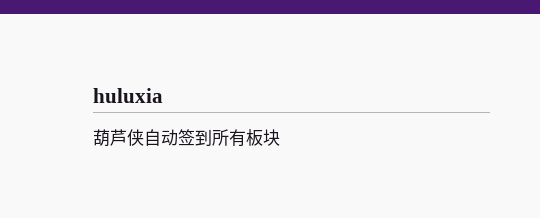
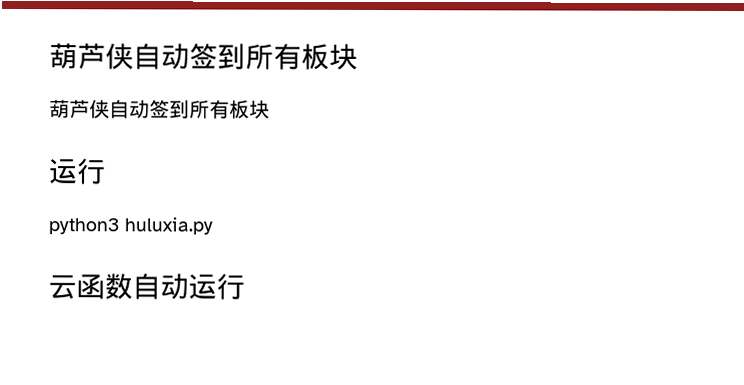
[93,88,163,103] [93,129,280,147] huluxia // 葫芦侠自动签到所有板块 -> [49,43,358,70] [49,99,270,120] [49,158,106,185] [48,217,213,235] [48,273,245,300] 葫芦侠自动签到所有板块 // 葫芦侠自动签到所有板块 // 运行 // python3 huluxia.py // 云函数自动运行

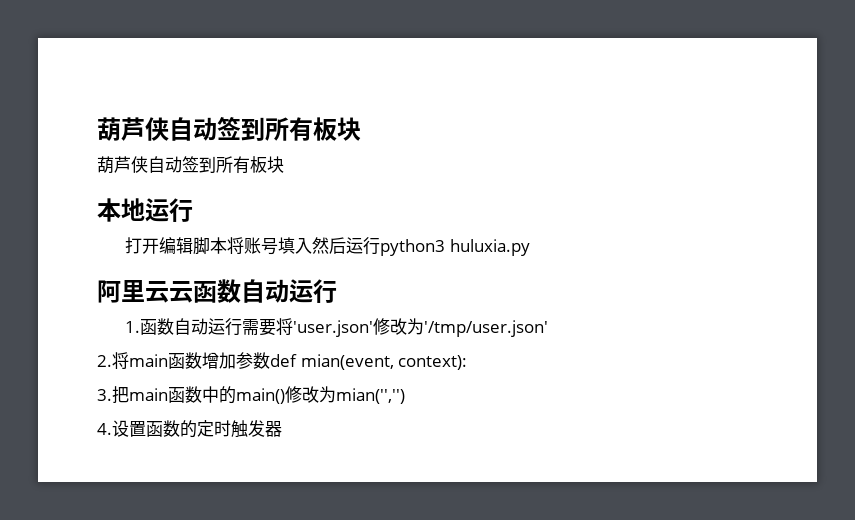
[49,158,106,185] 运行 // -> [97,198,193,222] [124,237,380,255] 本地运行 // 打开编辑脚本将账号填入然后运行
(213, 226) none -> [97,280,169,303] 阿里云
(245, 286) none -> [124,318,548,337] [97,352,468,370] [97,386,405,404] [97,420,282,438] // 1.函数自动运行需要将'user.json'修改为'/tmp/user.json' // 2.将main函数增加参数def mian(event, context): // 3.把main函数中的main()修改为mian('','') // 4.设置函数的定时触发器

